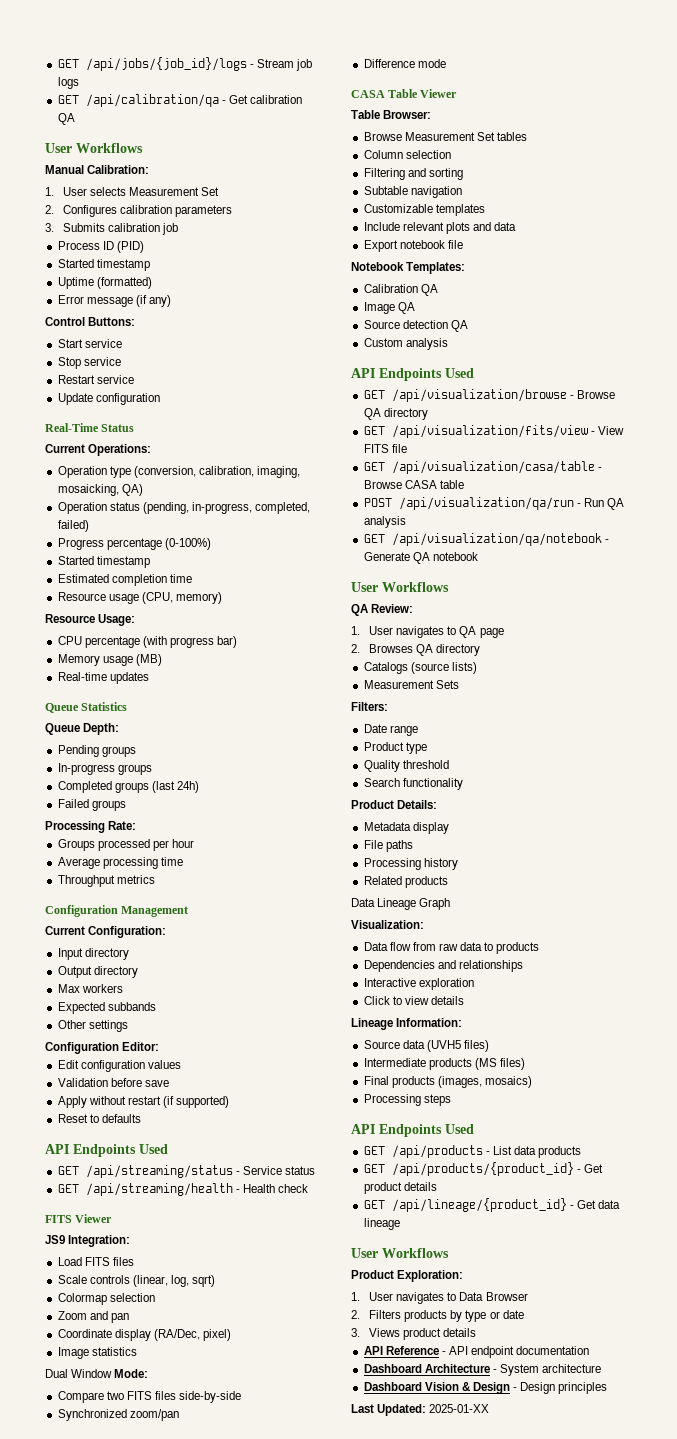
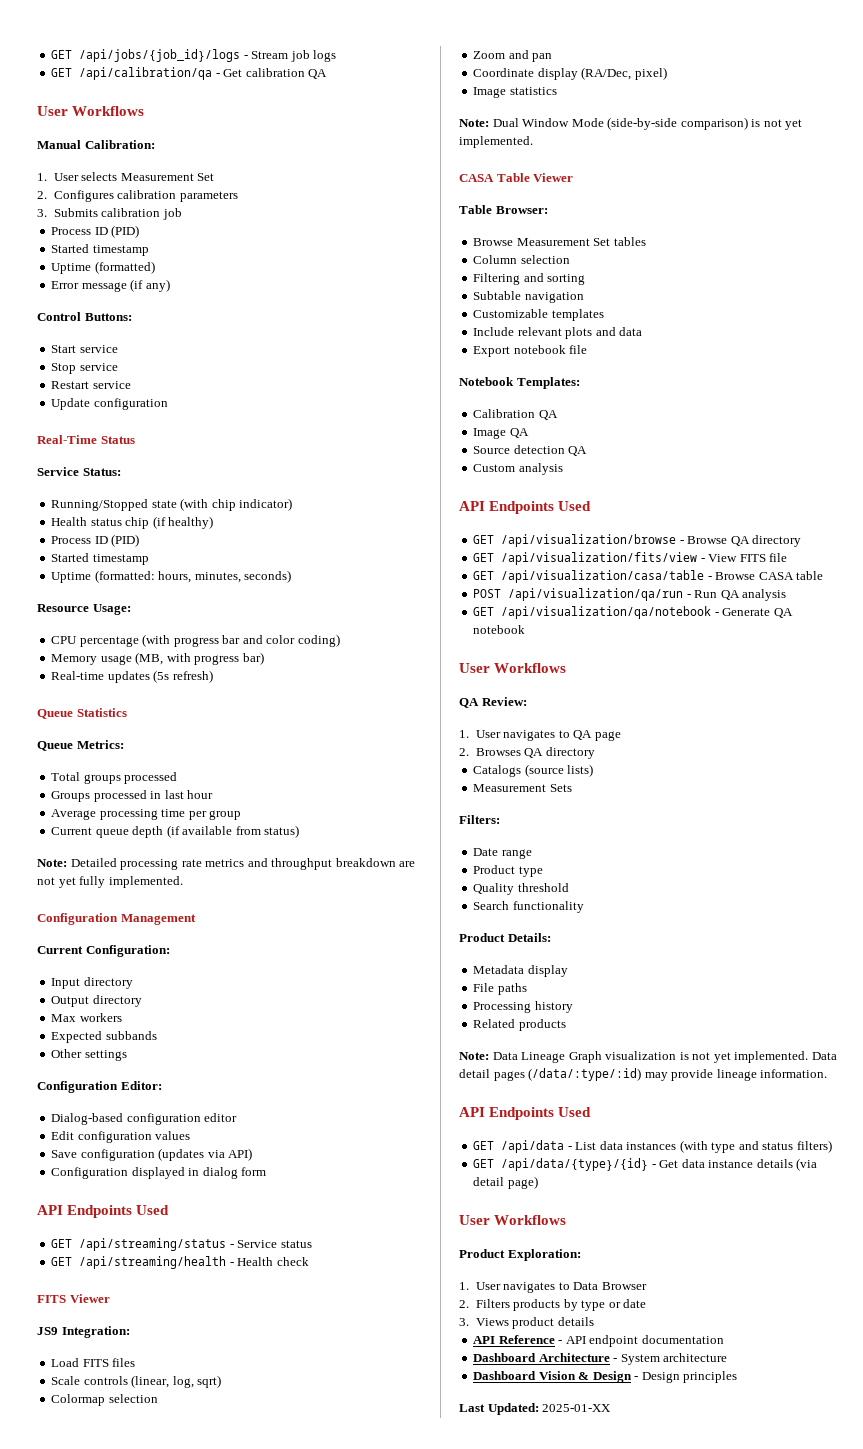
[45,444,152,456] [57,466,301,478] [57,484,143,496] [57,502,311,514] [57,520,89,532] [57,538,211,550] [57,556,150,568] [57,574,192,586] [57,592,222,604] Current Operations: // Operation type (conversion, calibration, imaging, mosaicking, QA) // Operation status (pending, in-progress, completed, failed) // Progress percentage (0-100%) // Started timestamp // Estimated completion time // Resource usage (CPU, memory) -> [37,467,121,476] [51,498,293,511] [51,516,214,529] [51,534,140,547] [51,553,149,565] [51,570,292,583] Service Status: // Running/Stopped state (with chip indicator) // Health status chip (if healthy) // Process ID (PID) // Started timestamp // Uptime (formatted: hours, minutes, seconds)
[217,636,238,648] [57,654,162,666] bar) // Memory usage (MB) -> [222,634,340,647] [51,652,264,665] bar and color coding) // Memory usage (MB, with progress bar)
(149, 678) none -> [153,670,213,683] (5s refresh)
[83,723,120,735] [57,745,136,757] [57,763,152,775] [57,781,199,793] [57,799,126,811] [45,821,137,833] Depth: // Pending groups // In-progress groups // Completed groups (last 24h) // Failed groups // Processing Rate: -> [76,740,124,749] [51,772,178,784] Metrics: // Total groups processed
[152,840,169,851] per -> [150,790,184,799] in last
[57,875,155,887] // Throughput metrics -> [188,810,242,820] [51,825,300,838] [37,858,416,870] [37,876,183,888] per group // Current queue depth (if available from status) // Note: Detailed processing rate metrics and throughput breakdown are not yet fully implemented.
(160, 1046) none -> [51,1113,238,1125] // Dialog-based configuration editor
[57,1078,169,1087] [57,1096,230,1108] [57,1114,141,1123] Validation before save // Apply without restart (if supported) // Reset to defaults -> [51,1148,253,1161] [51,1167,267,1179] Save configuration (updates via API) // Configuration displayed in dialog form
(137, 1351) none -> [459,119,489,127] Note:
[114,1369,149,1378] [57,1391,242,1403] [57,1409,179,1421] [363,59,446,68] Mode: // Compare two FITS files side-by-side // Synchronized zoom/pan // Difference mode -> [571,117,803,130] [459,136,533,148] Mode (side-by-side comparison) is not yet implemented.
(448, 882) none -> [459,1052,489,1060] Note:
[351,920,424,929] [363,942,540,954] [363,960,523,972] [363,978,474,990] [363,996,464,1005] [351,1018,463,1030] [363,1040,489,1052] [363,1058,525,1070] [363,1076,532,1088] [363,1094,451,1106] [351,1124,474,1137] [363,1145,483,1158] // Visualization: // Data flow from raw data to products // Dependencies and relationships // Interactive exploration // Click to view details // Lineage Information: // Source data (UVH5 files) // Intermediate products (MS files) // Final products (images, mosaics) // Processing steps // API Endpoints Used // GET /api/products -> [605,1051,837,1063] [459,1068,828,1081] [459,1107,592,1120] [473,1140,565,1153] visualization is not yet implemented. Data detail pages (/data/:type/:id) may provide lineage information. // API Endpoints Used // GET /api/data
[538,1146,582,1158] [363,1162,603,1176] [363,1182,437,1194] [363,1198,620,1212] [363,1218,400,1230] products // GET /api/products/{product_id} - Get product details // GET /api/lineage/{product_id} - Get data lineage -> [626,1140,832,1153] [473,1158,818,1171] [473,1176,538,1189] instances (with type and status filters) // GET /api/data/{type}/{id} - Get data instance details (via detail page)

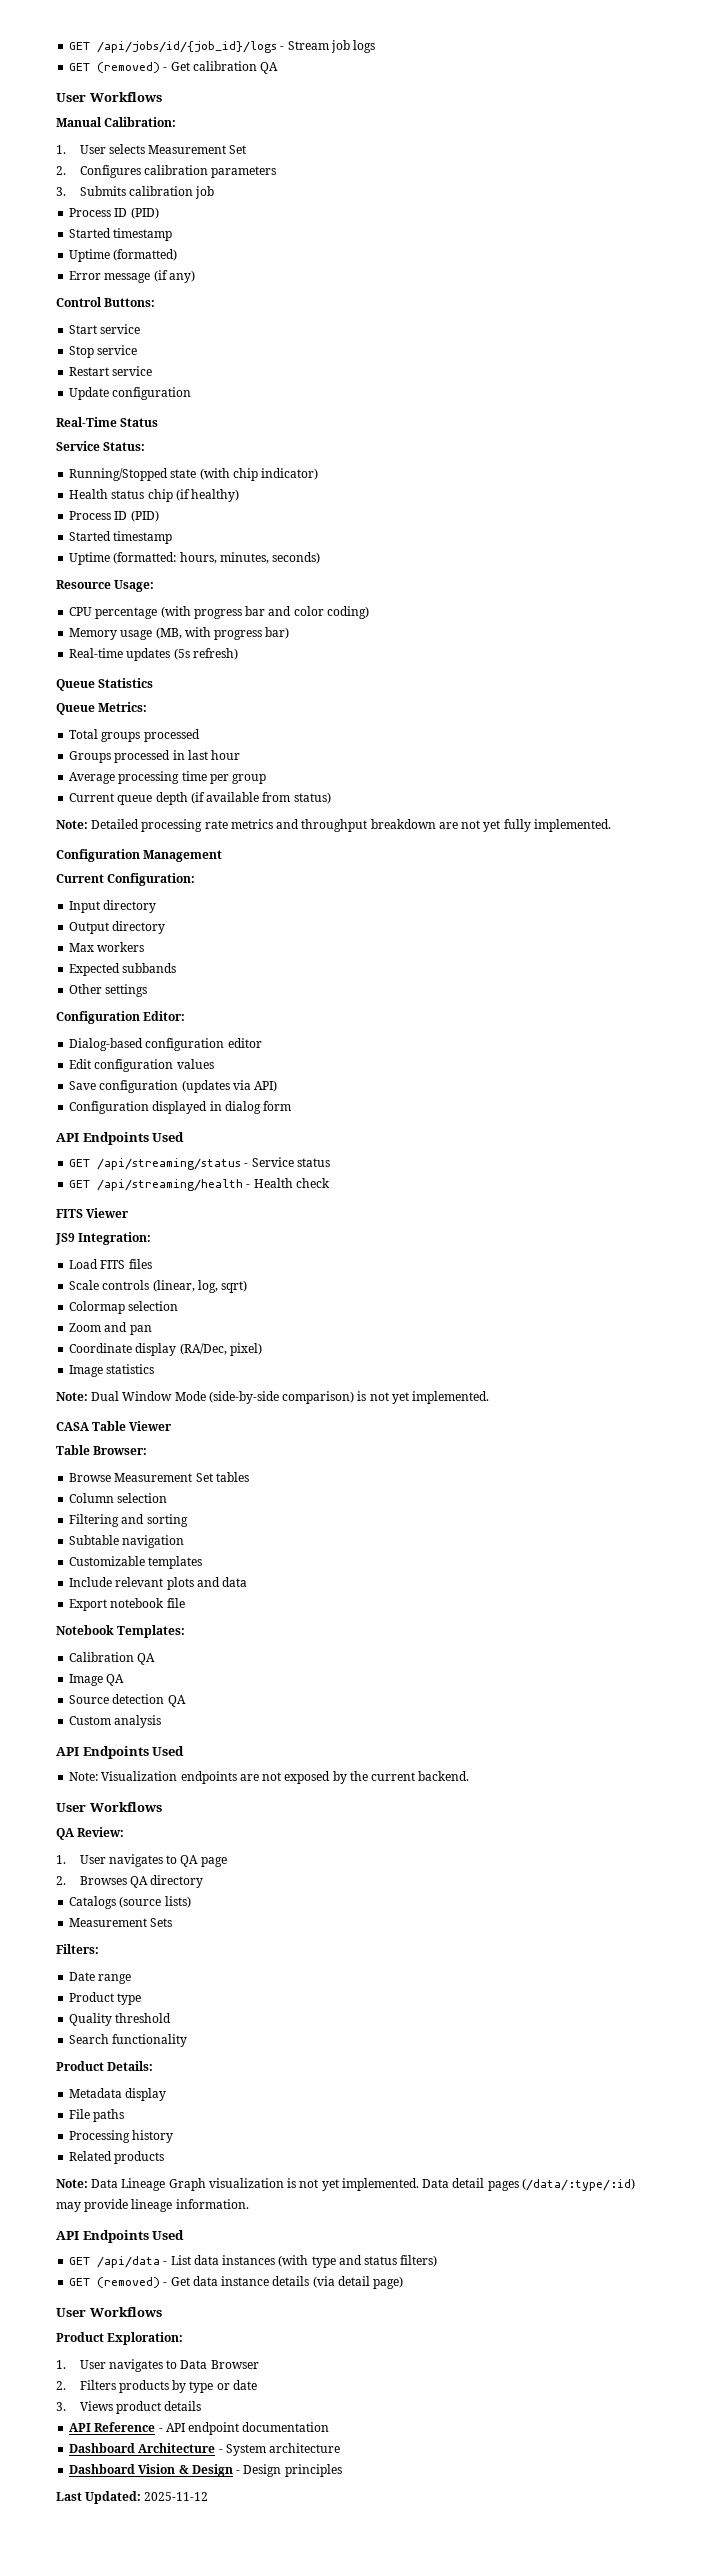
[51,49,241,62] GET /api/jobs/{job_id}/logs -> [69,41,278,53] GET /api/jobs/id/{job_id}/logs
[79,67,213,80] /api/calibration/qa -> [97,62,161,73] (removed)
[473,534,802,547] [473,552,788,565] [473,570,824,583] [473,588,787,601] [473,606,793,619] [473,625,526,634] GET /api/visualization/browse - Browse QA directory // GET /api/visualization/fits/view - View FITS file // GET /api/visualization/casa/table - Browse CASA table // POST /api/visualization/qa/run - Run QA analysis // GET /api/visualization/qa/notebook - Generate QA notebook -> [69,1771,470,1784] Note: Visualization endpoints are not exposed by the current backend.
[501,1158,649,1171] /api/data/{type}/{id} -> [97,2277,161,2288] (removed)
[542,1404,612,1412] 2025-01-XX -> [144,2492,209,2501] 2025-11-12

